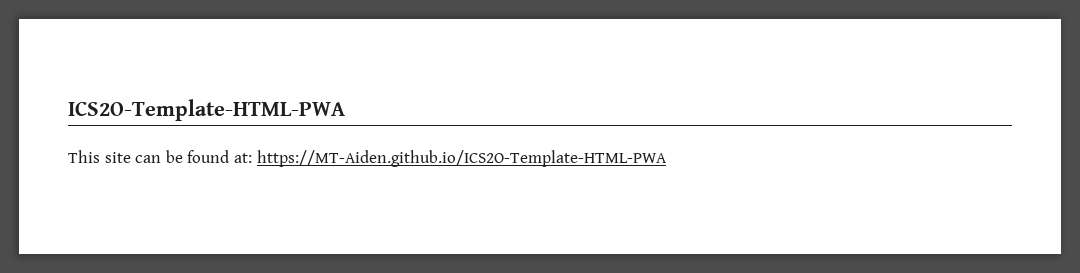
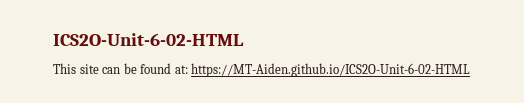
[68,99,345,121] ICS2O-Template-HTML-PWA -> [53,33,244,46] ICS2O-Unit-6-02-HTML
[256,150,667,167] https://MT-Aiden.github.io/ICS2O-Template-HTML-PWA -> [191,63,471,77] https://MT-Aiden.github.io/ICS2O-Unit-6-02-HTML

